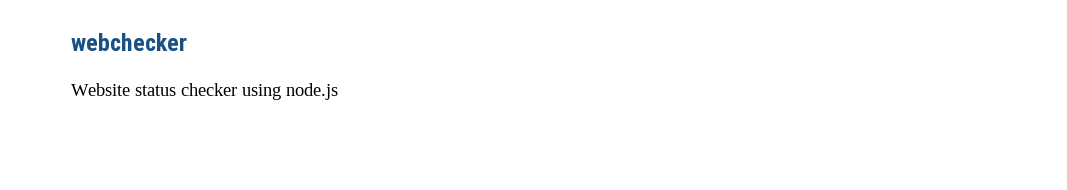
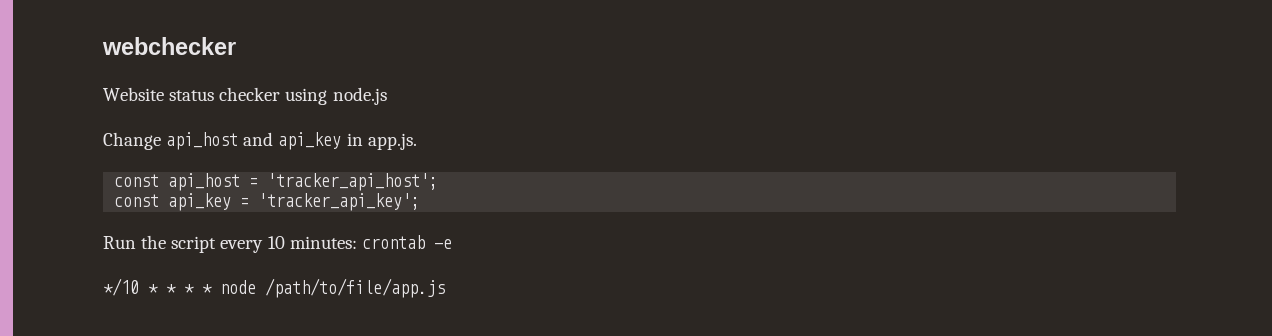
(338, 91) none -> [103,132,417,150] [114,173,439,191] [114,193,421,211] [103,235,452,253] [103,278,445,298] // Change api_host and api_key in app.js. // const api_host = 'tracker_api_host'; // const api_key = 'tracker_api_key'; // Run the script every 10 minutes: crontab -e // */10 * * * * node /path/to/file/app.js

